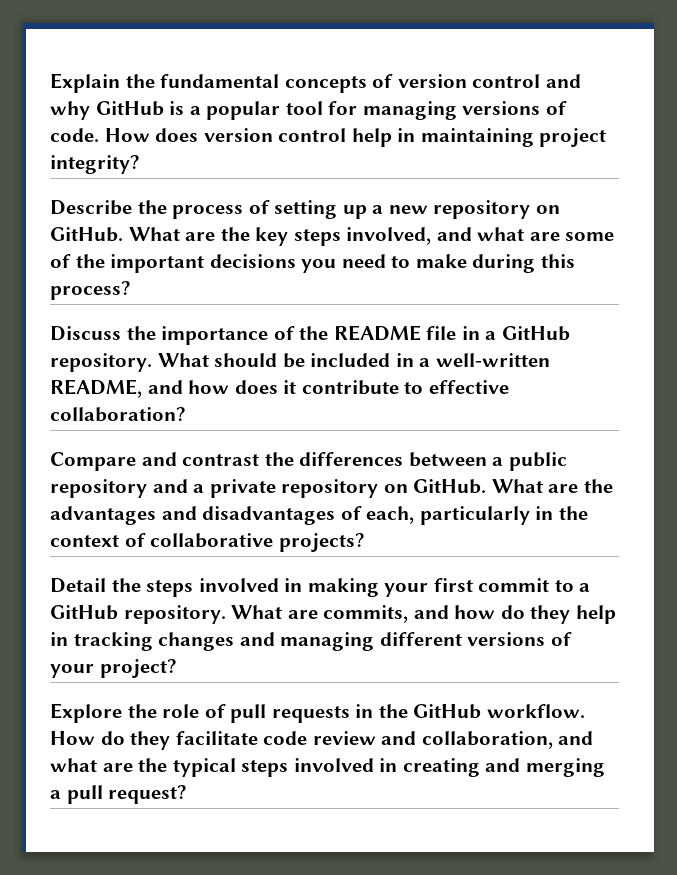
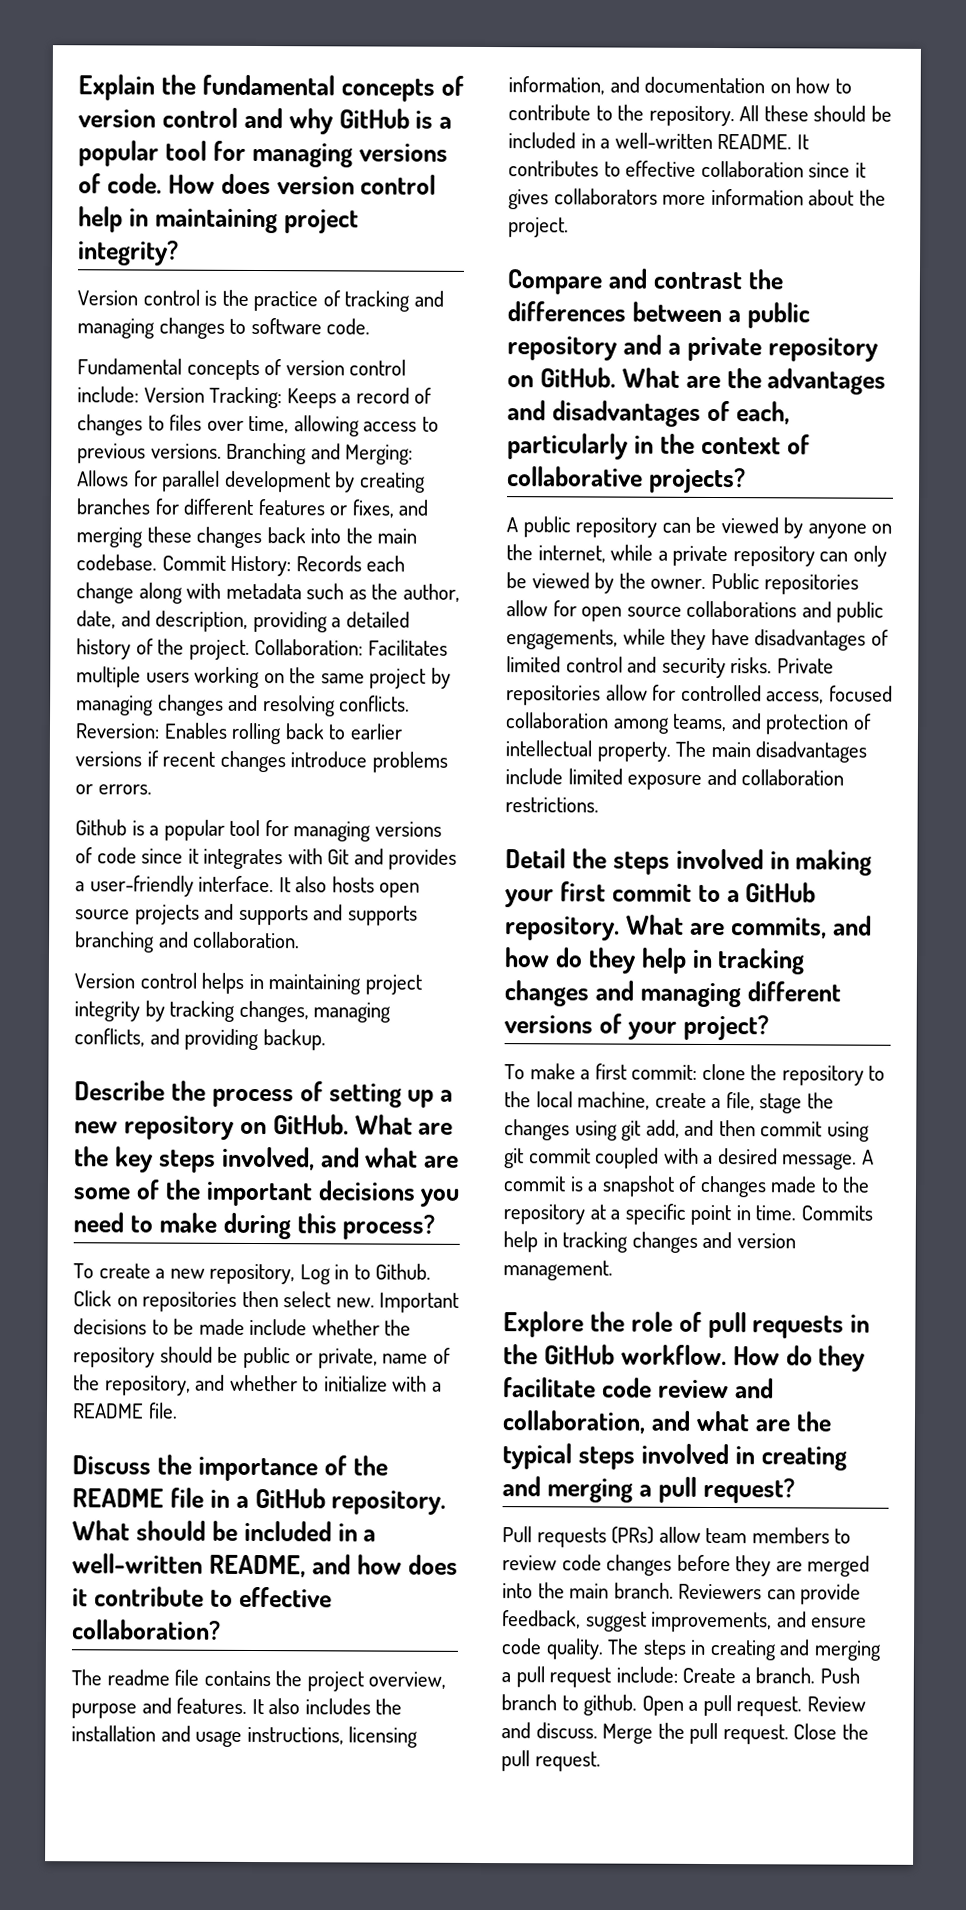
(140, 164) none -> [77,289,444,312] [77,317,371,339] [77,358,407,381] [77,386,433,409] [77,414,439,437] [77,442,414,465] [77,470,426,493] [76,498,429,518] [76,526,418,549] [76,554,406,577] [76,582,460,604] [76,610,410,633] [76,638,448,660] [76,666,451,689] [76,694,411,717] [75,722,403,745] [75,750,448,773] [75,784,152,795] [75,819,442,842] [75,847,458,870] [75,875,421,898] [75,903,418,926] [75,931,301,953] [74,972,422,995] [74,1000,392,1023] [74,1028,326,1051] // Version control is the practice of tracking and managing changes to software code. // Fundamental concepts of version control include: Version Tracking: Keeps a record of changes to files over time, allowing access to previous versions. Branching and Merging: Allows for parallel development by creating branches for different features or fixes, and merging these changes back into the main codebase. Commit History: Records each change along with metadata such as the author, date, and description, providing a detailed history of the project. Collaboration: Facilitates multiple users working on the same project by managing changes and resolving conflicts. Reversion: Enables rolling back to earlier versions if recent changes introduce problems or errors. // Github is a popular tool for managing versions of code since it integrates with Git and provides a user-friendly interface. It also hosts open source projects and supports and supports branching and collaboration. // Version control helps in maintaining project integrity by tracking changes, managing conflicts, and providing backup.
(131, 290) none -> [73,1263,432,1285] [73,1290,460,1313] [73,1318,412,1336] [73,1346,451,1369] [73,1374,442,1396] [72,1402,178,1419] // To create a new repository, Log in to Github. Click on repositories then select new. Important decisions to be made include whether the repository should be public or private, name of the repository, and whether to initialize with a README file.
(186, 414) none -> [71,1669,447,1692] [71,1697,403,1719] [71,1725,419,1748] [508,76,852,95] [508,104,892,127] [508,132,809,150] [508,160,866,178] [508,188,886,210] [508,217,569,238] // The readme file contains the project overview, purpose and features. It also includes the installation and usage instructions, licensing information, and documentation on how to contribute to the repository. All these should be included in a well-written README. It contributes to effective collaboration since it gives collaborators more information about the project.
(365, 542) none -> [506,516,893,539] [506,544,887,567] [506,572,860,595] [506,600,885,623] [506,628,889,651] [506,656,834,679] [506,684,893,706] [505,712,872,735] [505,740,868,763] [505,768,845,790] [505,797,599,813] // A public repository can be viewed by anyone on the internet, while a private repository can only be viewed by the owner. Public repositories allow for open source collaborations and public engagements, while they have disadvantages of limited control and security risks. Private repositories allow for controlled access, focused collaboration among teams, and protection of intellectual property. The main disadvantages include limited exposure and collaboration restrictions.
(177, 668) none -> [504,1063,886,1086] [504,1091,834,1114] [504,1119,870,1142] [504,1147,874,1170] [503,1175,871,1198] [503,1203,873,1226] [503,1231,796,1253] [503,1260,613,1281] // To make a first commit: clone the repository to the local machine, create a file, stage the changes using git add, and then commit using git commit coupled with a desired message. A commit is a snapshot of changes made to the repository at a specific point in time. Commits help in tracking changes and version management.
(188, 794) none -> [502,1526,852,1548] [502,1554,871,1577] [502,1582,862,1605] [502,1610,868,1633] [501,1638,882,1661] [501,1666,860,1688] [501,1694,866,1717] [501,1722,869,1745] [501,1750,601,1772] // Pull requests (PRs) allow team members to review code changes before they are merged into the main branch. Reviewers can provide feedback, suggest improvements, and ensure code quality. The steps in creating and merging a pull request include: Create a branch. Push branch to github. Open a pull request. Review and discuss. Merge the pull request. Close the pull request.

